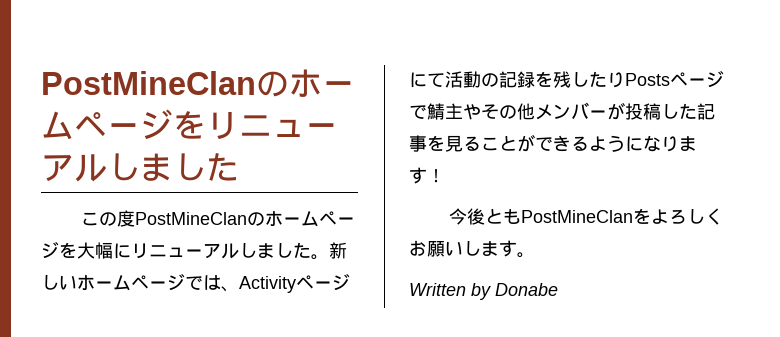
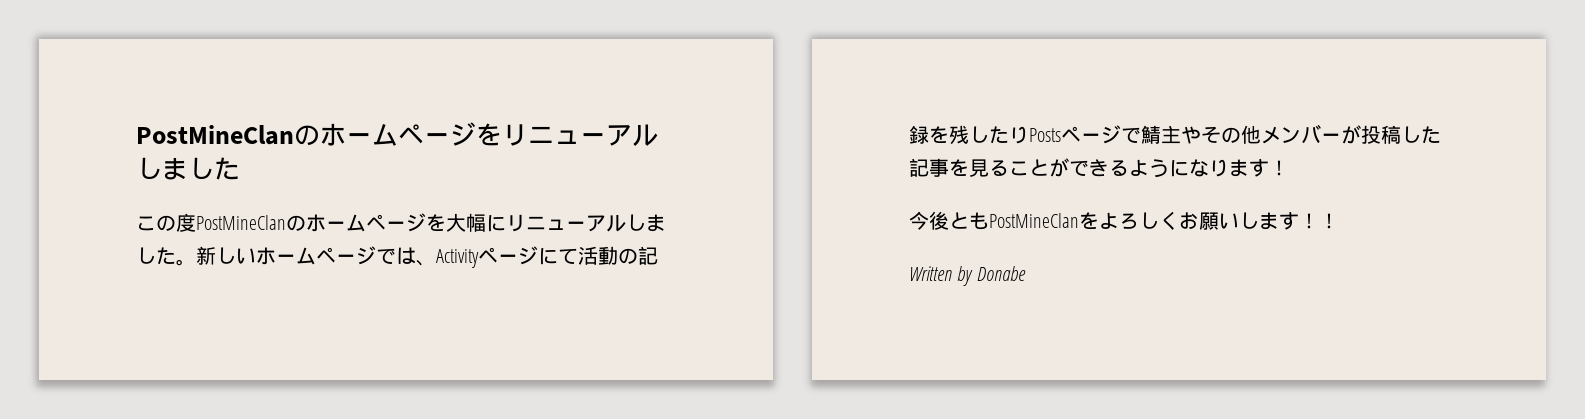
[517,252,535,258] 。 -> [1299,213,1339,229] ！！

